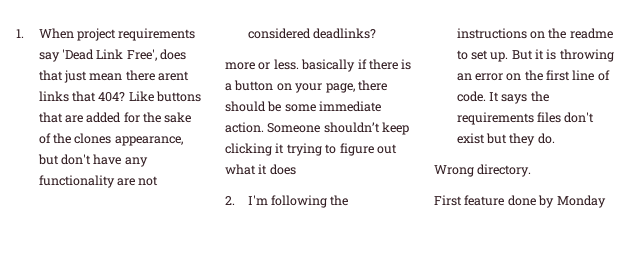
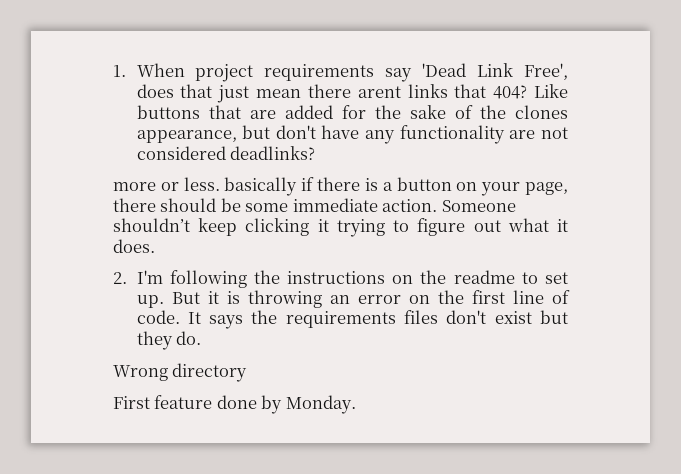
[269,164,296,175] does -> [113,239,155,253] does.
[477,164,532,177] directory. -> [172,363,248,382] directory
[556,195,606,208] Monday -> [285,395,356,414] Monday.

